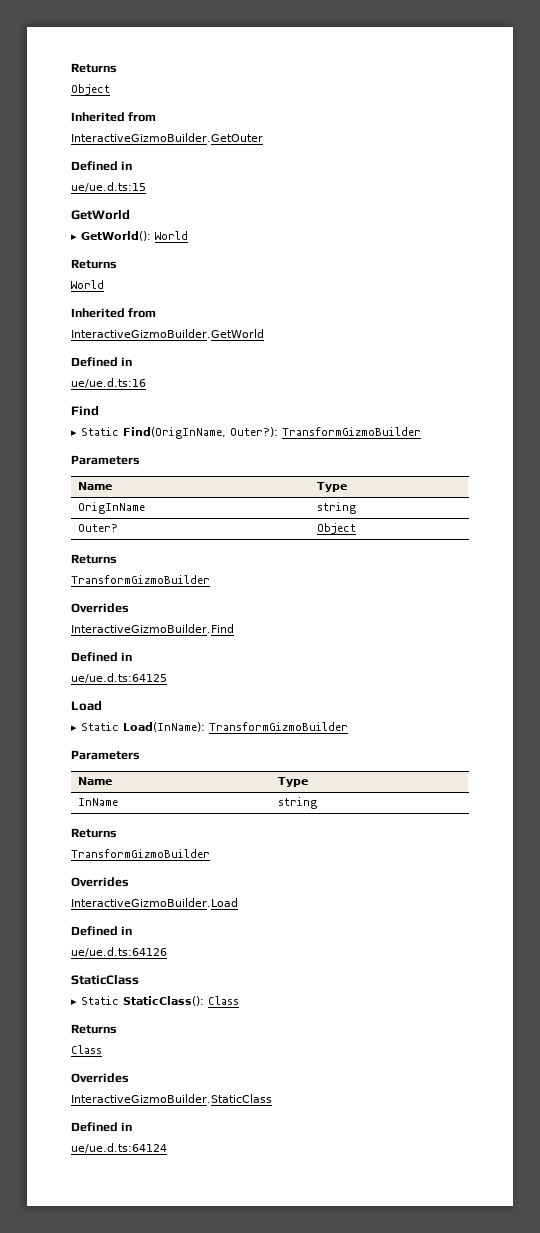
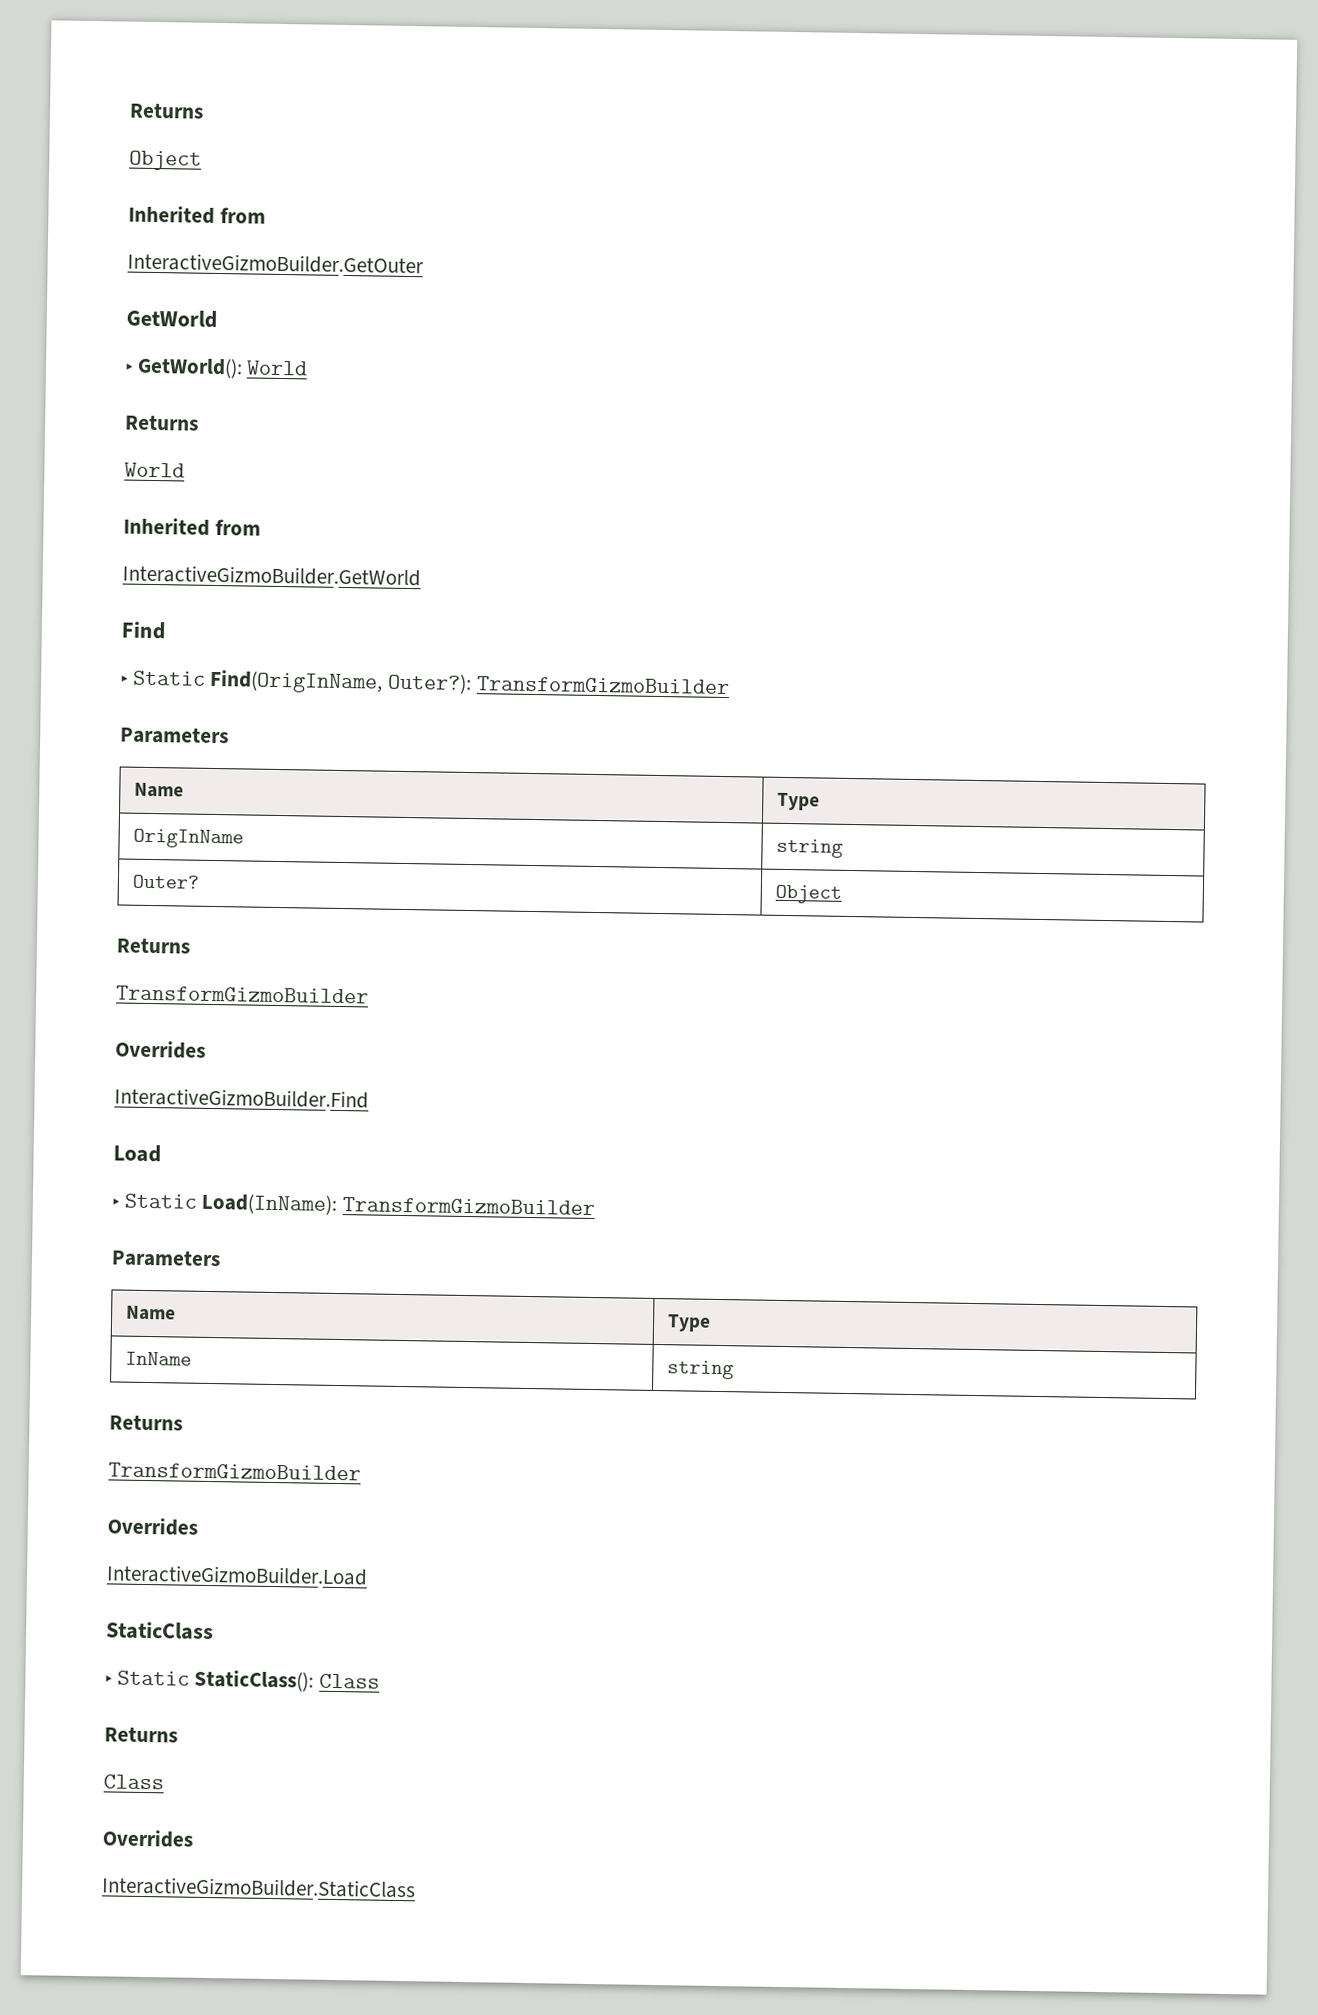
[71,161,133,171] [71,182,146,192] // Defined in // ue/ue.d.ts:15 -> (424, 263) none
[71,357,133,367] [71,378,146,388] // Defined in // ue/ue.d.ts:16 -> (421, 575) none
[71,652,133,662] [71,673,167,683] // Defined in // ue/ue.d.ts:64125 -> (369, 1098) none
[71,926,133,936] [71,947,167,957] // Defined in // ue/ue.d.ts:64126 -> (368, 1575) none
[71,1122,133,1132] [71,1143,167,1153] // Defined in // ue/ue.d.ts:64124 -> (416, 1887) none

